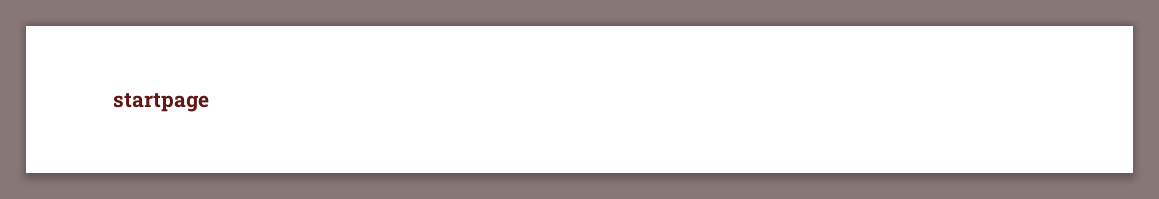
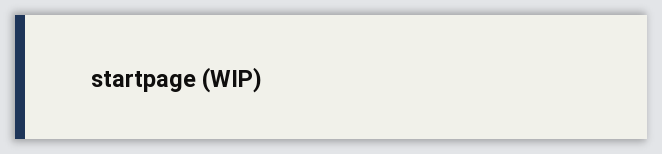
(209, 102) none -> [202,67,263,93] (WIP)

